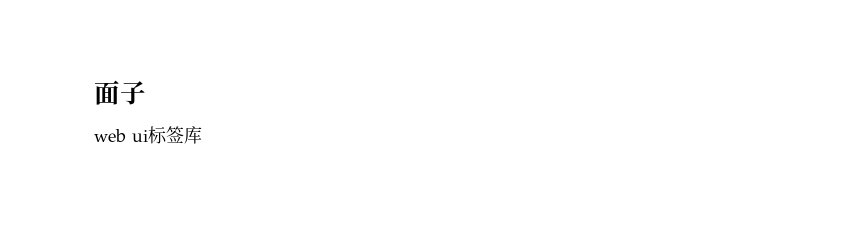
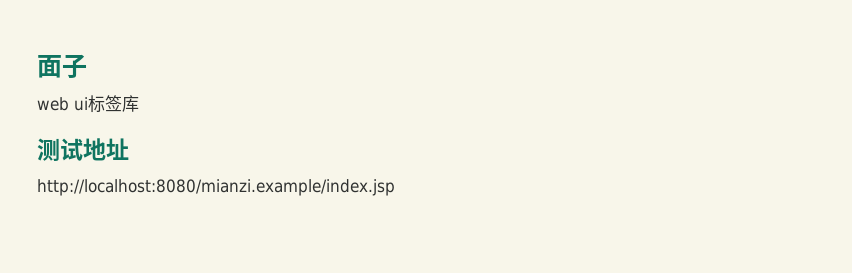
(202, 135) none -> [37,138,129,161] [37,179,395,196] // 测试地址 // http://localhost:8080/mianzi.example/index.jsp

